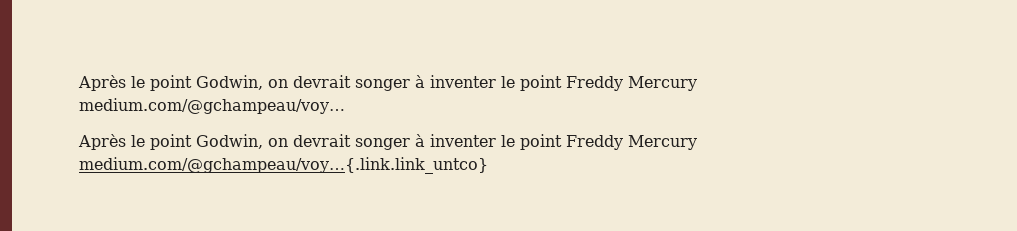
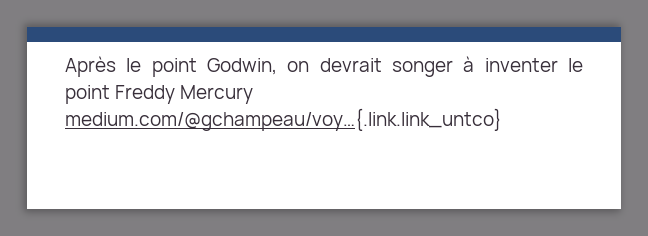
[79,98,345,114] [78,134,697,150] medium.com/@gchampeau/voy… // Après le point Godwin, on devrait songer à inventer le point Freddy Mercury -> (254, 94) none

